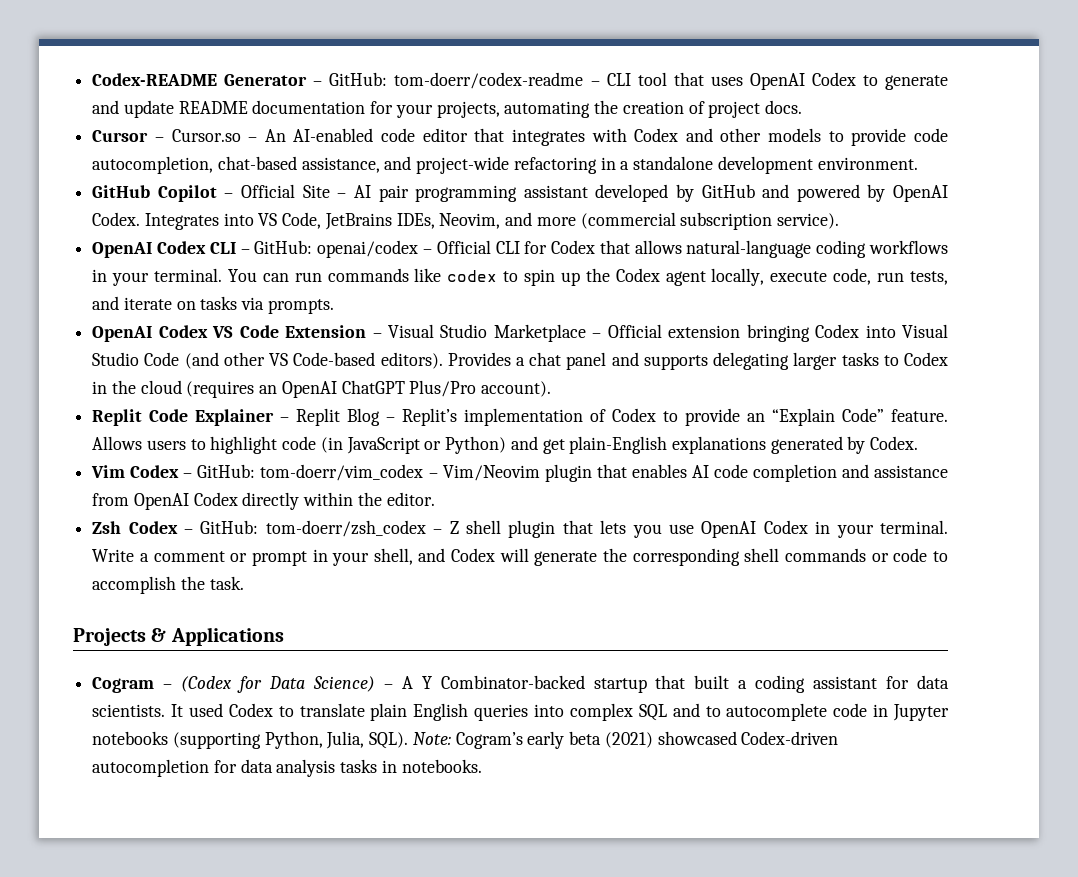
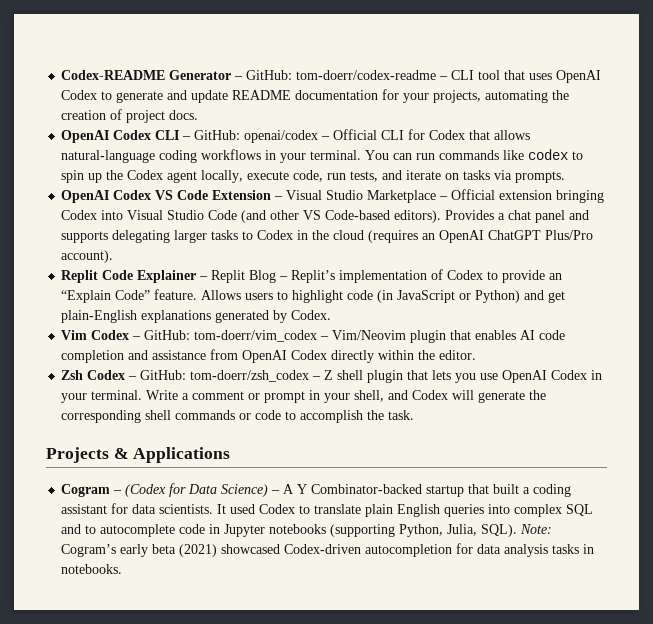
[92,128,948,146] [92,156,918,174] [92,184,948,202] [92,212,839,230] // Cursor – Cursor.so – An AI-enabled code editor that integrates with Codex and other models to provide code autocompletion, chat-based assistance, and project-wide refactoring in a standalone development environment. // GitHub Copilot – Official Site – AI pair programming assistant developed by GitHub and powered by OpenAI Codex. Integrates into VS Code, JetBrains IDEs, Neovim, and more (commercial subscription service). -> (199, 115) none

